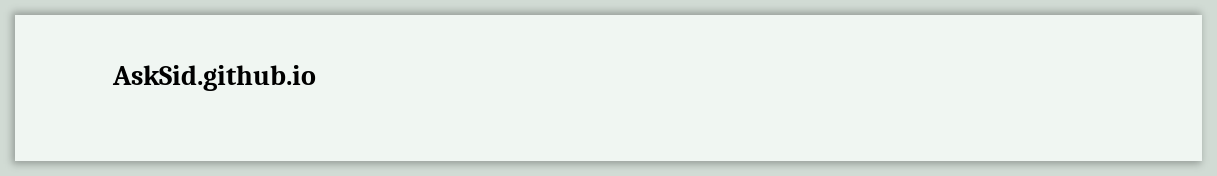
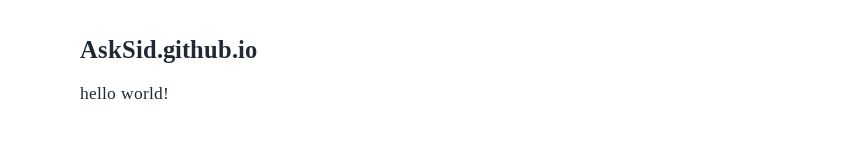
(316, 78) none -> [80,87,169,99] // hello world!

